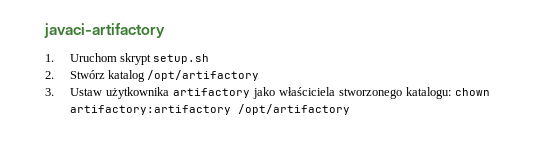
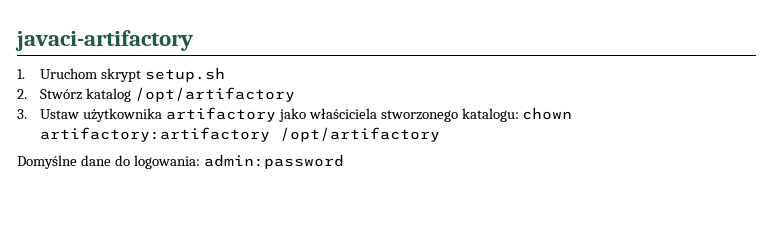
(350, 109) none -> [17,154,344,169] // Domyślne dane do logowania: admin:password

